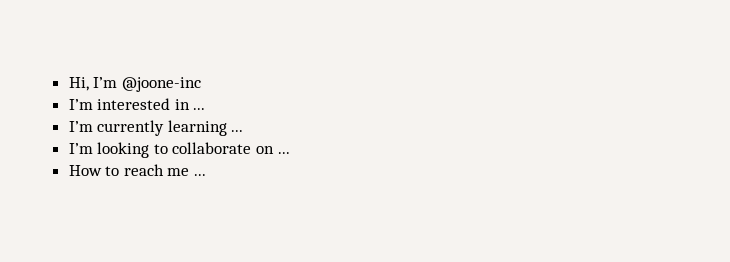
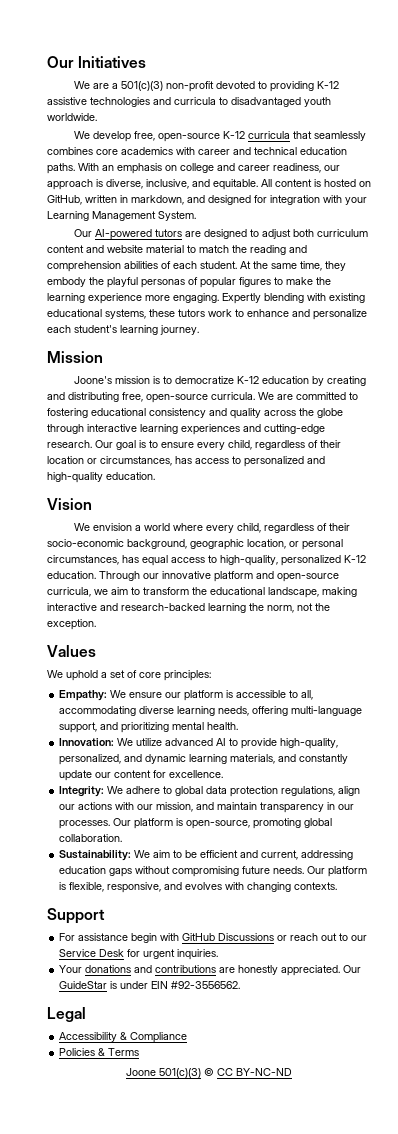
[68,77,201,92] [68,98,206,110] [68,120,244,136] [68,142,290,158] [68,164,207,176] Hi, I’m @joone-inc // I’m interested in ... // I’m currently learning ... // I’m looking to collaborate on ... // How to reach me ... -> [47,56,147,68] [73,81,339,92] [47,97,331,107] [47,113,97,121] [73,131,366,142] [47,147,347,155] [47,163,340,174] [47,179,371,190] [47,195,367,205] [47,211,196,221] [73,229,368,240] [47,245,307,255] [47,261,346,272] [47,277,331,288] [47,293,365,304] [47,309,367,320] [47,325,199,335] [47,351,103,363] [73,376,366,386] [47,392,358,403] [47,408,343,419] [47,424,325,435] [47,440,341,450] [47,456,325,467] [47,472,155,483] [47,498,92,510] [73,523,350,533] [47,539,343,550] [47,555,366,566] [47,571,339,582] [47,587,357,598] [47,603,330,613] [47,619,96,630] [47,645,96,657] [47,670,211,681] [59,690,314,701] [59,706,363,716] [59,722,239,733] [59,738,339,749] [59,754,349,765] [59,770,224,781] [59,786,361,797] [59,802,355,813] [59,818,333,829] [59,834,123,842] [59,850,354,861] [59,866,368,877] [59,882,338,893] [47,908,105,924] [59,933,368,943] [59,949,219,960] [59,965,362,976] [59,981,241,989] [47,1007,86,1022] [59,1032,188,1043] [59,1048,140,1056] [126,1068,292,1078] Our Initiatives // We are a 501(c)(3) non-profit devoted to providing K-12 assistive technologies and curricula to disadvantaged youth worldwide. // We develop free, open-source K-12 curricula that seamlessly combines core academics with career and technical education paths. With an emphasis on college and career readiness, our approach is diverse, inclusive, and equitable. All content is hosted on GitHub, written in markdown, and designed for integration with your Learning Management System. // Our AI-powered tutors are designed to adjust both curriculum content and website material to match the reading and comprehension abilities of each student. At the same time, they embody the playful personas of popular figures to make the learning experience more engaging. Expertly blending with existing educational systems, these tutors work to enhance and personalize each student's learning journey. // Mission // Joone's mission is to democratize K-12 education by creating and distributing free, open-source curricula. We are committed to fostering educational consistency and quality across the globe through interactive learning experiences and cutting-edge research. Our goal is to ensure every child, regardless of their location or circumstances, has access to personalized and high-quality education. // Vision // We envision a world where every child, regardless of their socio-economic background, geographic location, or personal circumstances, has equal access to high-quality, personalized K-12 education. Through our innovative platform and open-source curricula, we aim to transform the educational landscape, making interactive and research-backed learning the norm, not the exception. // Values // We uphold a set of core principles: // Empathy: We ensure our platform is accessible to all, accommodating diverse learning needs, offering multi-language support, and prioritizing mental health. // Innovation: We utilize advanced AI to provide high-quality, personalized, and dynamic learning materials, and constantly update our content for excellence. // Integrity: We adhere to global data protection regulations, align our actions with our mission, and maintain transparency in our processes. Our platform is open-source, promoting global collaboration. // Sustainability: We aim to be efficient and current, addressing education gaps without compromising future needs. Our platform is flexible, responsive, and evolves with changing contexts. // Support // For assistance begin with GitHub Discussions or reach out to our Service Desk for urgent inquiries. // Your donations and contributions are honestly appreciated. Our GuideStar is under EIN #92-3556562. // Legal // Accessibility & Compliance // Policies & Terms // Joone 501(c)(3) © CC BY-NC-ND

